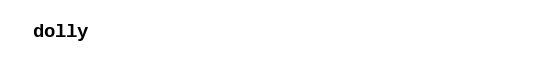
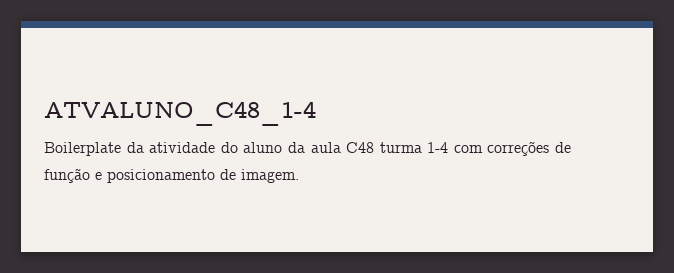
[33,24,89,41] dolly -> [44,101,316,126] [44,141,571,156] [44,168,299,183] ATVALUNO_C48_1-4 // Boilerplate da atividade do aluno da aula C48 turma 1-4 com correções de função e posicionamento de imagem.

